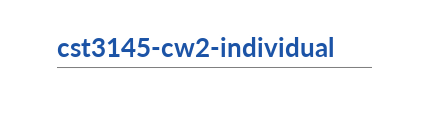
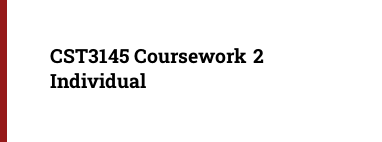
[56,36,334,58] cst3145-cw2-individual -> [50,48,264,64] [50,73,146,89] CST3145 Coursework 2 Individual

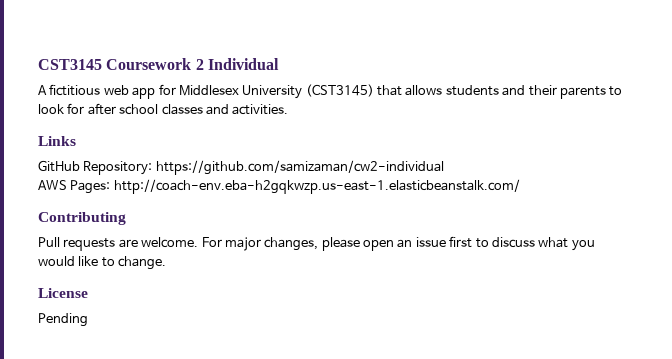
(146, 81) none -> [38,84,623,99] [38,103,289,115] [38,136,76,146] [38,160,444,175] [38,179,520,194] [38,212,126,225] [38,236,595,251] [38,256,167,270] [38,288,88,298] [38,313,88,327] // A fictitious web app for Middlesex University (CST3145) that allows students and their parents to look for after school classes and activities. // Links // GitHub Repository: https://github.com/samizaman/cw2-individual // AWS Pages: http://coach-env.eba-h2gqkwzp.us-east-1.elasticbeanstalk.com/ // Contributing // Pull requests are welcome. For major changes, please open an issue first to discuss what you would like to change. // License // Pending

